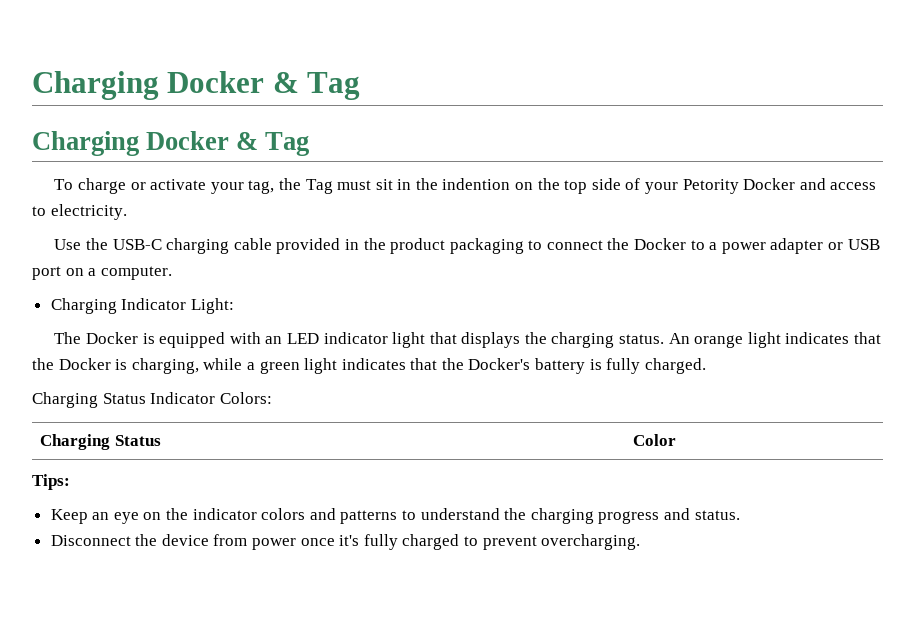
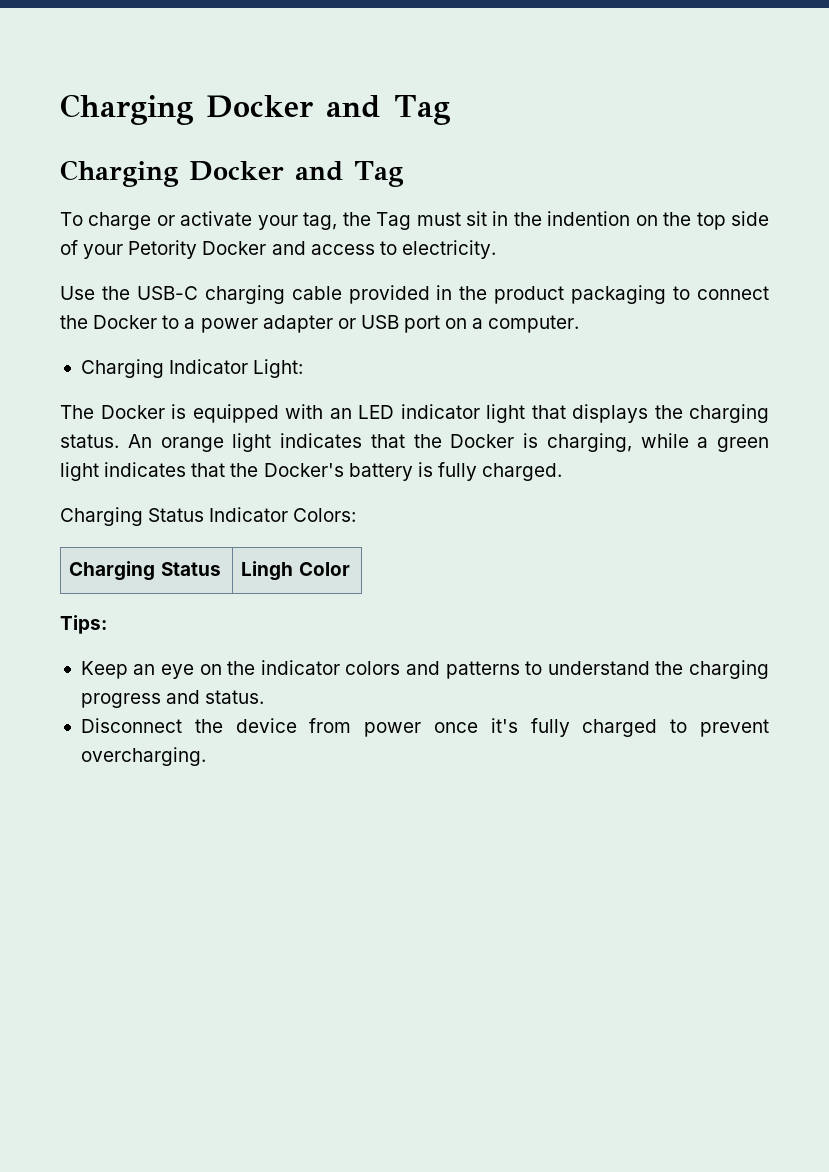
[32,71,299,100] Charging Docker & -> [60,94,381,125] Charging Docker and
[236,132,259,150] & -> [295,161,343,181] and
(161, 440) none -> [241,561,294,581] Lingh

